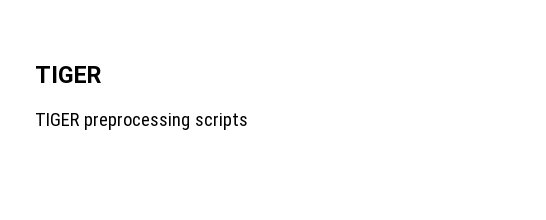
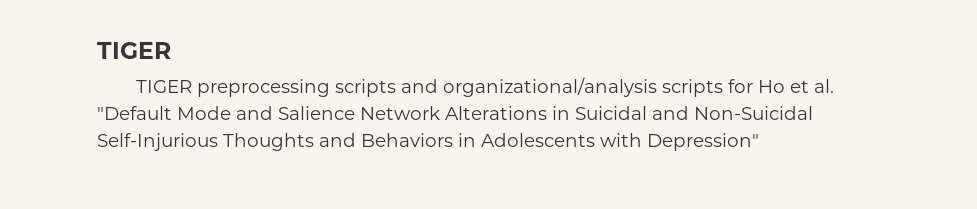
(248, 121) none -> [400,77,834,97] [97,106,813,120] [97,133,759,151] and organizational/analysis scripts for Ho et al. "Default Mode and Salience Network Alterations in Suicidal and Non-Suicidal Self-Injurious Thoughts and Behaviors in Adolescents with Depression"

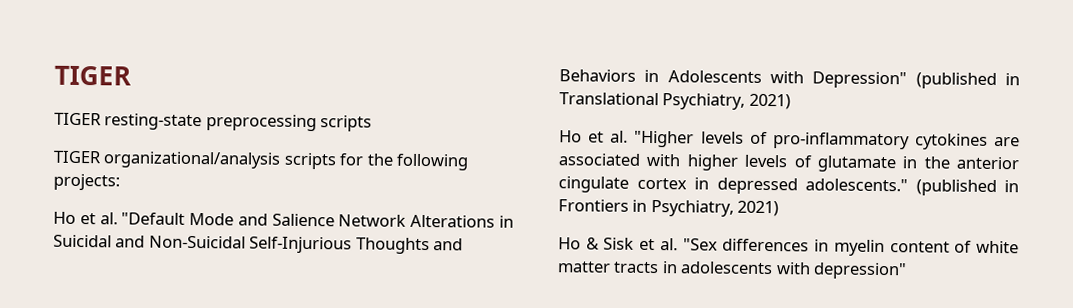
(192, 86) none -> [104,113,203,131] resting-state
[400,79,438,93] and -> [53,150,102,164] // TIGER
(753, 86) none -> [366,153,469,171] [53,173,120,191] the following projects: //
(759, 142) none -> [915,72,1020,90] [559,92,791,110] [559,130,1020,150] [558,153,1019,173] [558,176,1019,197] [558,199,780,217] [558,237,1020,257] [557,261,908,280] (published in Translational Psychiatry, 2021) // Ho et al. "Higher levels of pro-inflammatory cytokines are associated with higher levels of glutamate in the anterior cingulate cortex in depressed adolescents." (published in Frontiers in Psychiatry, 2021) // Ho & Sisk et al. "Sex differences in myelin content of white matter tracts in adolescents with depression"

